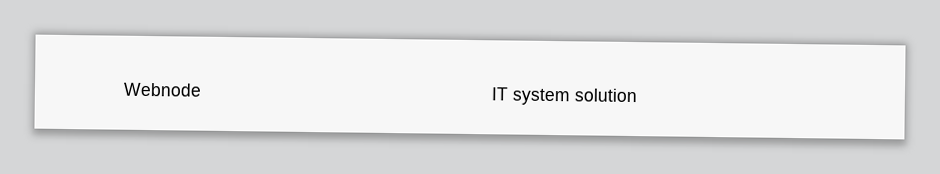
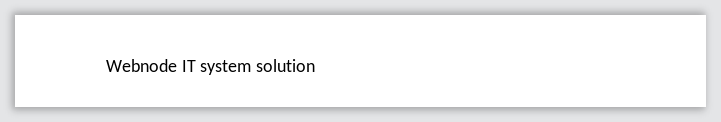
(202, 89) // -> (177, 65) none

